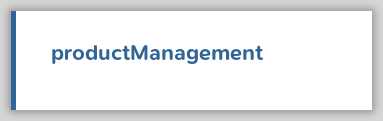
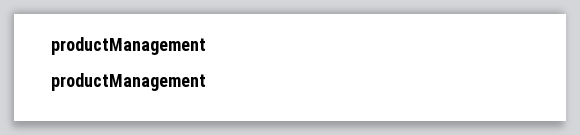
[51,45,264,64] productManagement -> [51,37,206,55] [51,73,206,91] productManagement // productManagement

